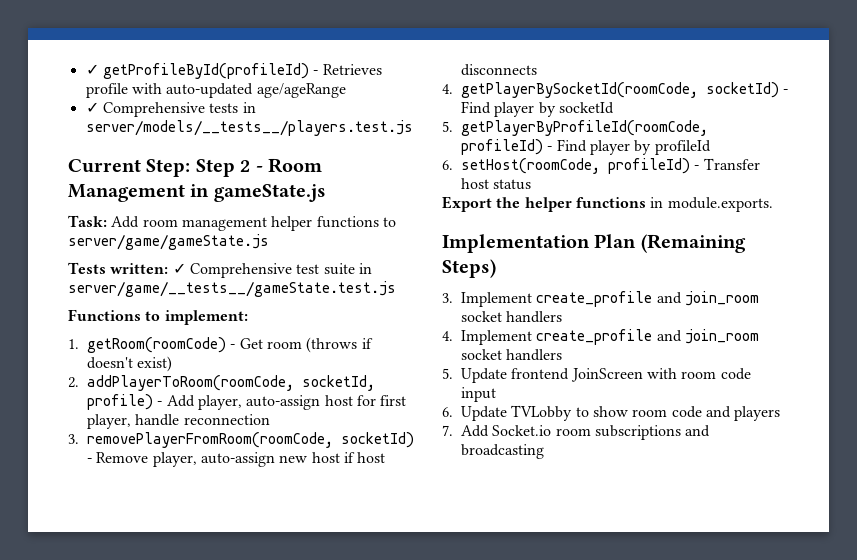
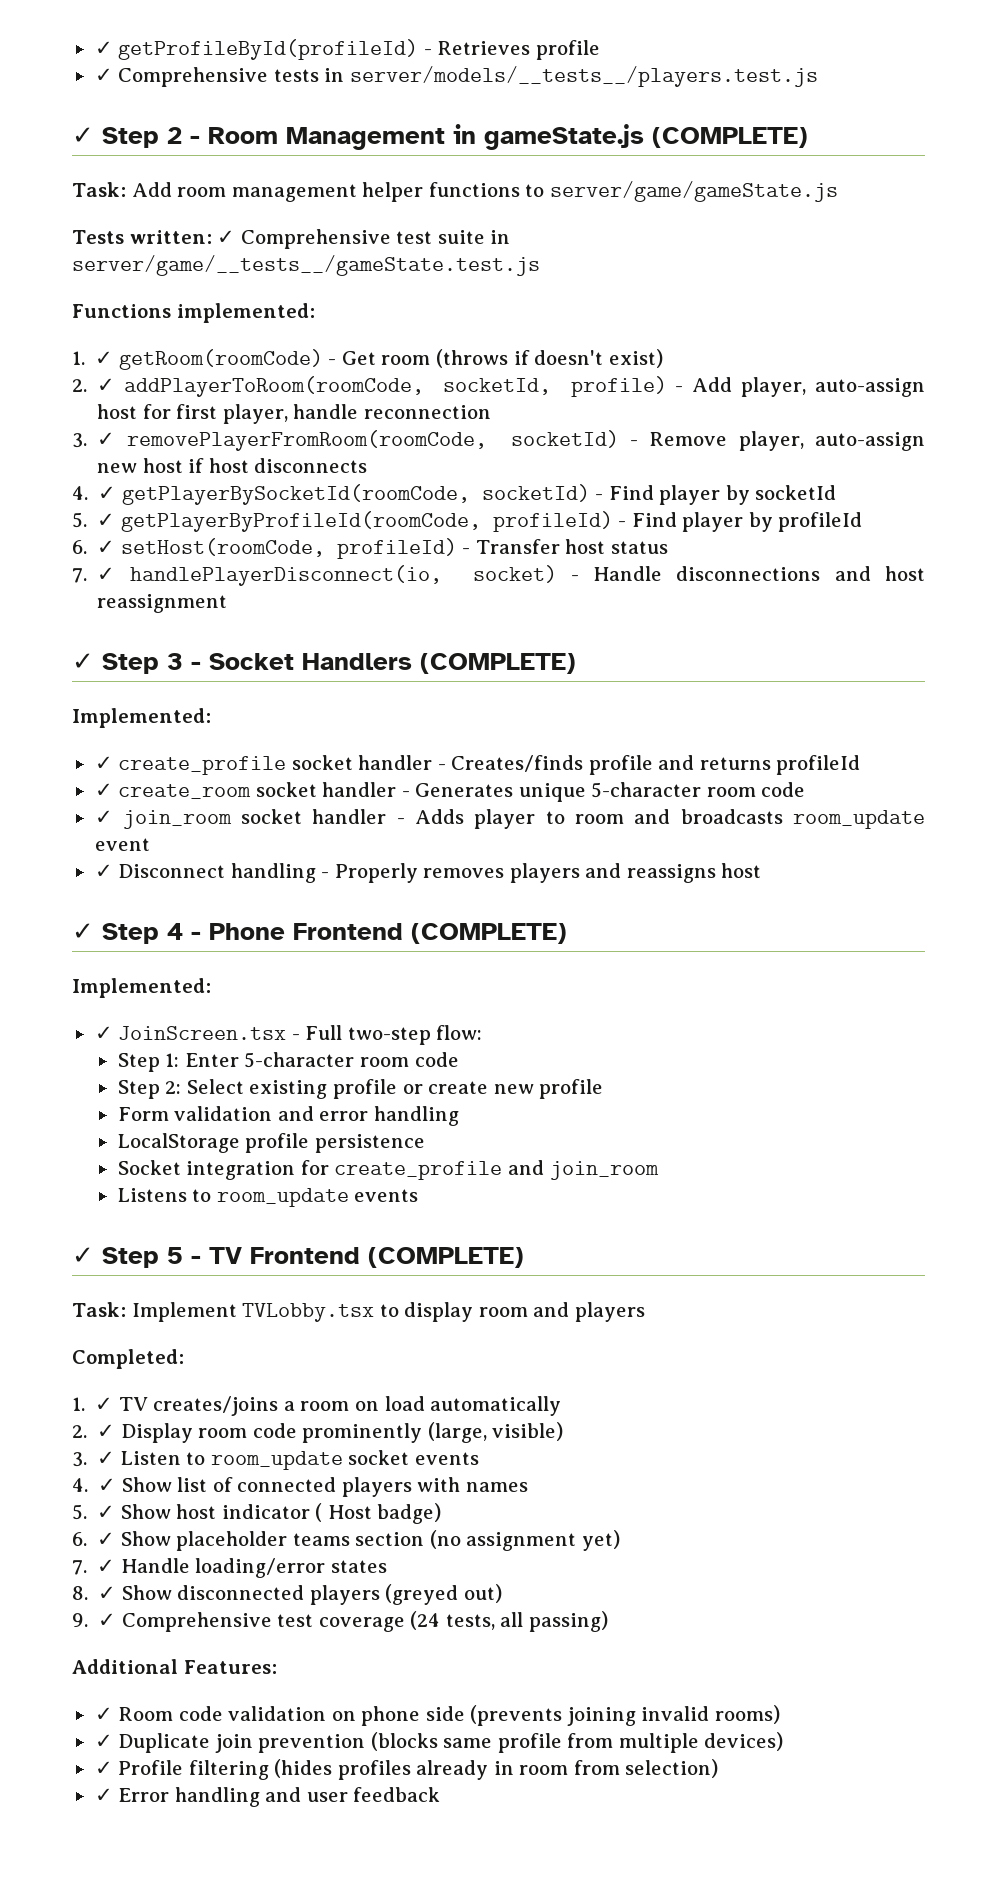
[131,83,346,98] with auto-updated age/ageRange -> (600, 50) none
[68,159,191,177] Current Step: -> [72,127,94,144] ✓
(326, 193) none -> [652,127,808,148] (COMPLETE)
[145,310,248,325] [68,339,79,349] to implement: // 1. -> [176,303,315,323] [72,351,114,365] implemented: // 1. ✓
(79, 382) none -> [97,378,116,392] ✓
(79, 439) none -> [97,432,116,446] ✓
(453, 89) none -> [98,486,117,500] ✓
(453, 126) none -> [97,513,116,527] ✓
(453, 165) none -> [97,540,116,554] ✓
[442,196,773,212] [442,234,746,253] [442,259,496,278] [442,291,760,307] [461,311,563,323] [442,329,760,345] [461,349,563,361] [442,368,751,383] [461,387,497,402] [442,405,781,421] [442,425,711,440] [461,444,545,459] Export the helper functions in module.exports. // Implementation Plan (Remaining Steps) // 3. Implement create_profile and join_room socket handlers // 4. Implement create_profile and join_room socket handlers // 5. Update frontend JoinScreen with room code input // 6. Update TVLobby to show room code and players // 7. Add Socket.io room subscriptions and broadcasting -> [72,565,925,586] [97,594,228,613] [72,653,576,674] [72,708,211,728] [94,755,861,775] [94,782,806,802] [94,809,926,829] [94,838,150,851] [94,863,762,883] [72,923,567,944] [72,978,211,998] [94,1025,483,1045] [117,1052,459,1072] [117,1079,604,1099] [117,1106,459,1126] [117,1133,425,1153] [117,1160,659,1180] [117,1188,419,1207] [72,1247,524,1268] [72,1302,645,1322] [72,1349,184,1369] [72,1396,562,1416] [72,1422,564,1443] [72,1450,479,1470] [72,1477,528,1497] [72,1503,442,1524] [72,1530,620,1551] [72,1558,387,1578] [72,1584,502,1605] [72,1611,608,1632] [72,1659,277,1674] [94,1705,780,1726] [94,1732,784,1753] [94,1759,719,1780] [94,1787,441,1807] 7. ✓ handlePlayerDisconnect(io, socket) - Handle disconnections and host reassignment // ✓ Step 3 - Socket Handlers (COMPLETE) // Implemented: // ✓ create_profile socket handler - Creates/finds profile and returns profileId // ✓ create_room socket handler - Generates unique 5-character room code // ✓ join_room socket handler - Adds player to room and broadcasts room_update event // ✓ Disconnect handling - Properly removes players and reassigns host // ✓ Step 4 - Phone Frontend (COMPLETE) // Implemented: // ✓ JoinScreen.tsx - Full two-step flow: // Step 1: Enter 5-character room code // Step 2: Select existing profile or create new profile // Form validation and error handling // LocalStorage profile persistence // Socket integration for create_profile and join_room // Listens to room_update events // ✓ Step 5 - TV Frontend (COMPLETE) // Task: Implement TVLobby.tsx to display room and players // Completed: // 1. ✓ TV creates/joins a room on load automatically // 2. ✓ Display room code prominently (large, visible) // 3. ✓ Listen to room_update socket events // 4. ✓ Show list of connected players with names // 5. ✓ Show host indicator ( Host badge) // 6. ✓ Show placeholder teams section (no assignment yet) // 7. ✓ Handle loading/error states // 8. ✓ Show disconnected players (greyed out) // 9. ✓ Comprehensive test coverage (24 tests, all passing) // Additional Features: // ✓ Room code validation on phone side (prevents joining invalid rooms) // ✓ Duplicate join prevention (blocks same profile from multiple devices) // ✓ Profile filtering (hides profiles already in room from selection) // ✓ Error handling and user feedback

